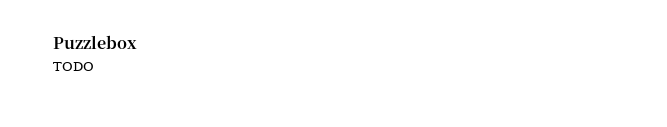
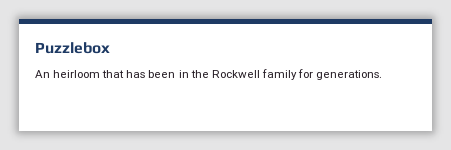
[53,62,94,71] TODO -> [35,69,383,80] An heirloom that has been in the Rockwell family for generations.

